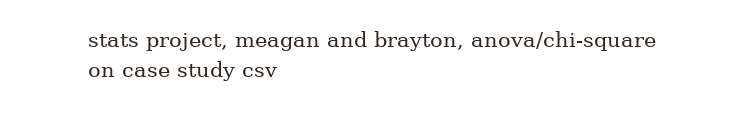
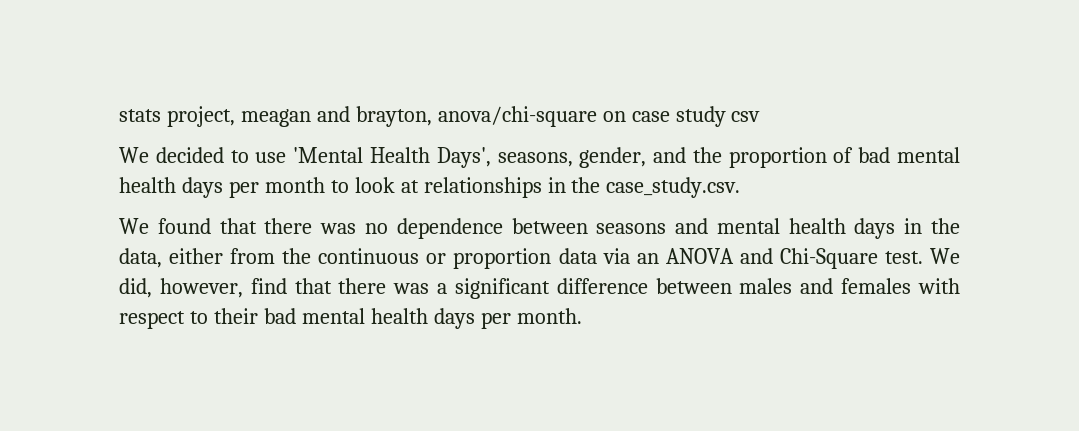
(277, 72) none -> [119,147,961,168] [119,177,741,198] [119,218,961,239] [119,248,960,269] [119,278,960,299] [119,308,582,329] // We decided to use 'Mental Health Days', seasons, gender, and the proportion of bad mental health days per month to look at relationships in the case_study.csv. // We found that there was no dependence between seasons and mental health days in the data, either from the continuous or proportion data via an ANOVA and Chi-Square test. We did, however, find that there was a significant difference between males and females with respect to their bad mental health days per month.

